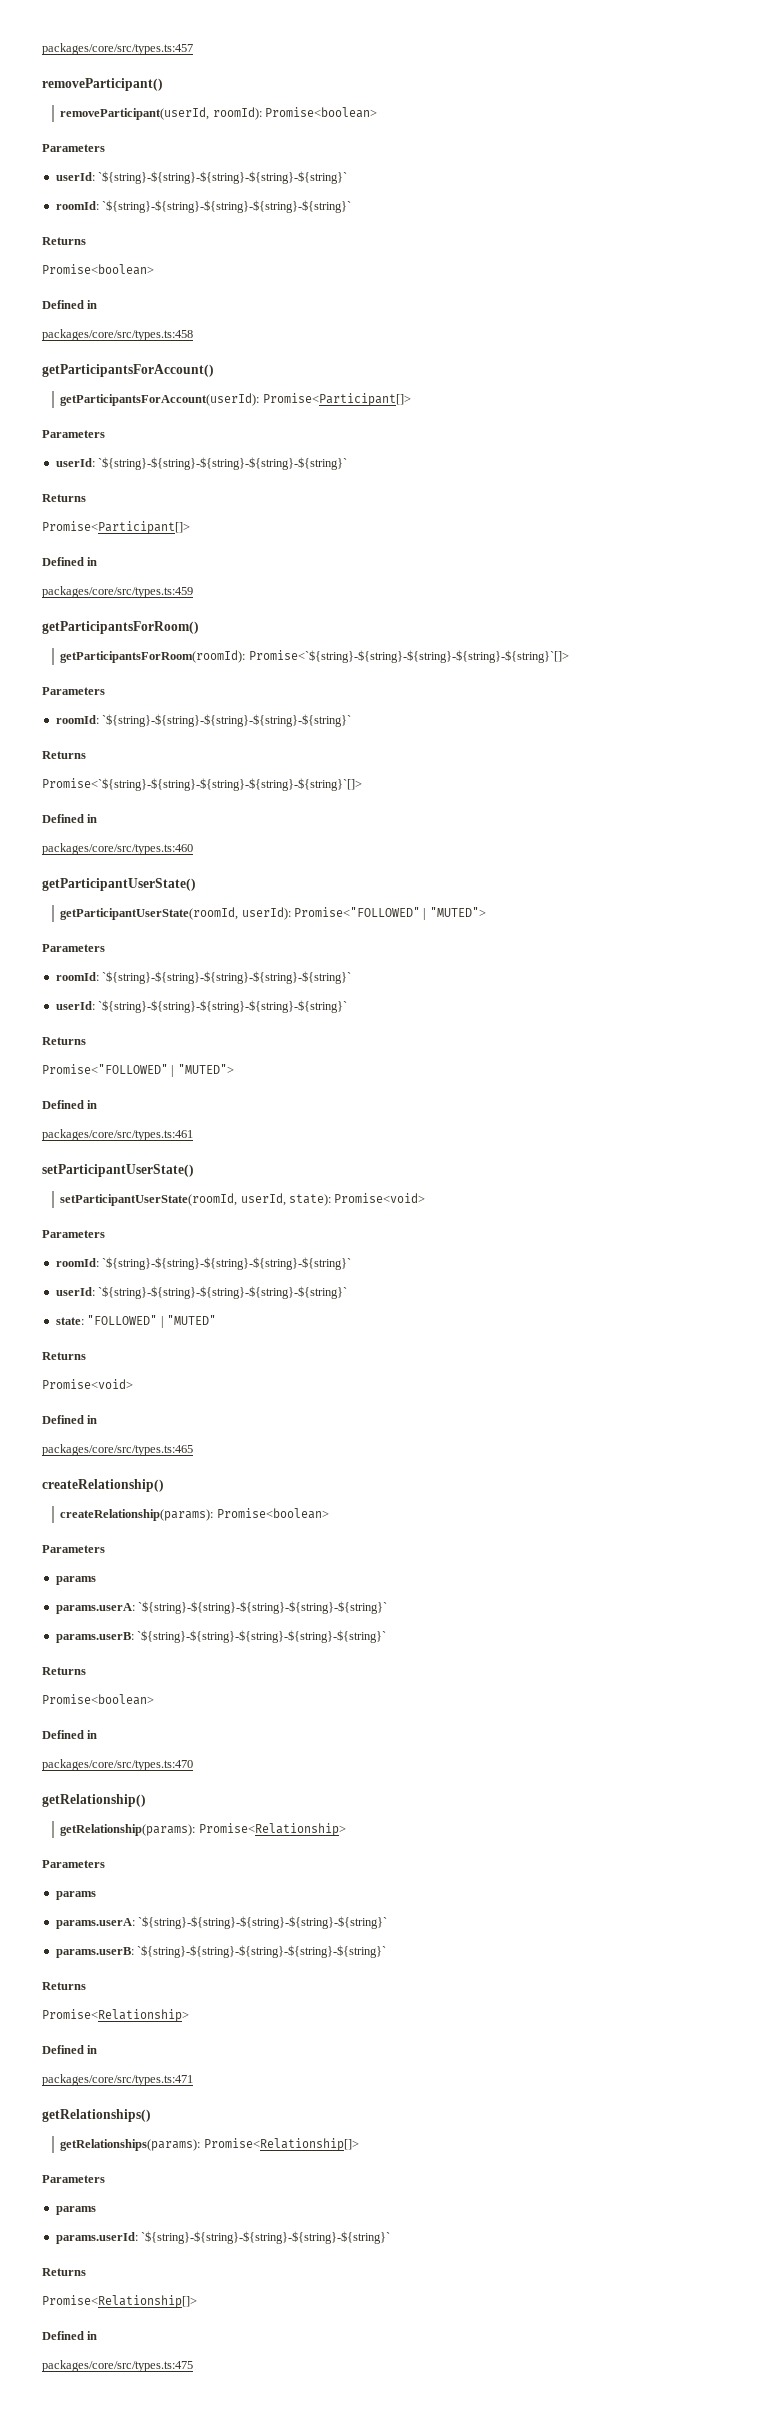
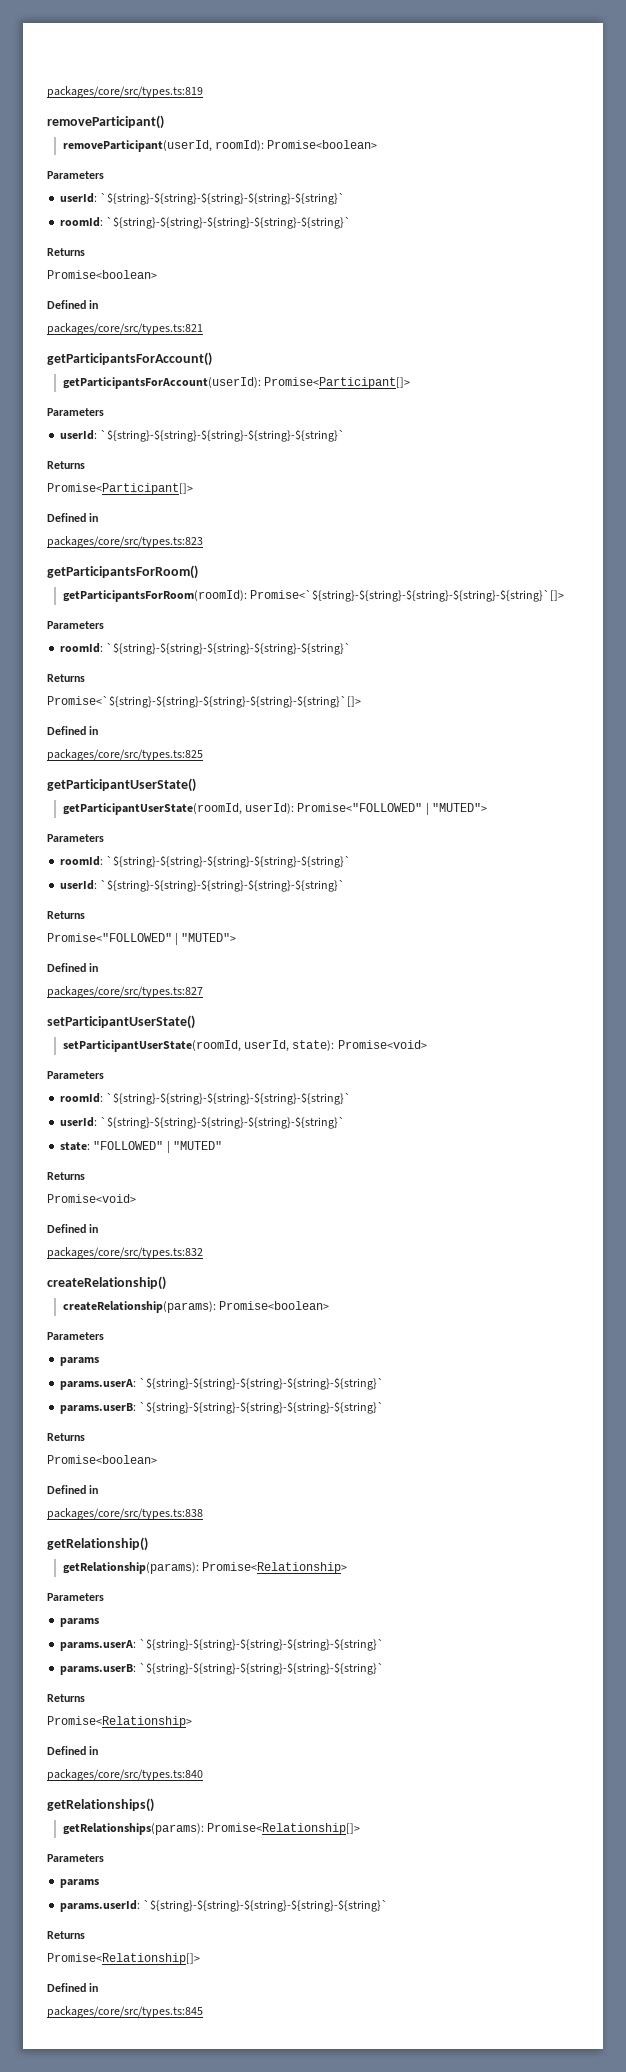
[42,43,193,55] packages/core/src/types.ts:457 -> [47,86,203,98] packages/core/src/types.ts:819
[42,329,193,341] packages/core/src/types.ts:458 -> [47,323,203,335] packages/core/src/types.ts:821
[42,586,193,598] packages/core/src/types.ts:459 -> [47,536,203,548] packages/core/src/types.ts:823
[42,843,193,855] packages/core/src/types.ts:460 -> [47,749,203,761] packages/core/src/types.ts:825
[42,1129,193,1141] packages/core/src/types.ts:461 -> [47,986,203,998] packages/core/src/types.ts:827
[42,1444,193,1456] packages/core/src/types.ts:465 -> [47,1247,203,1259] packages/core/src/types.ts:832
[42,1759,193,1771] packages/core/src/types.ts:470 -> [47,1508,203,1520] packages/core/src/types.ts:838
[42,2074,193,2086] packages/core/src/types.ts:471 -> [47,1769,203,1781] packages/core/src/types.ts:840
[42,2360,193,2372] packages/core/src/types.ts:475 -> [47,2006,203,2018] packages/core/src/types.ts:845

